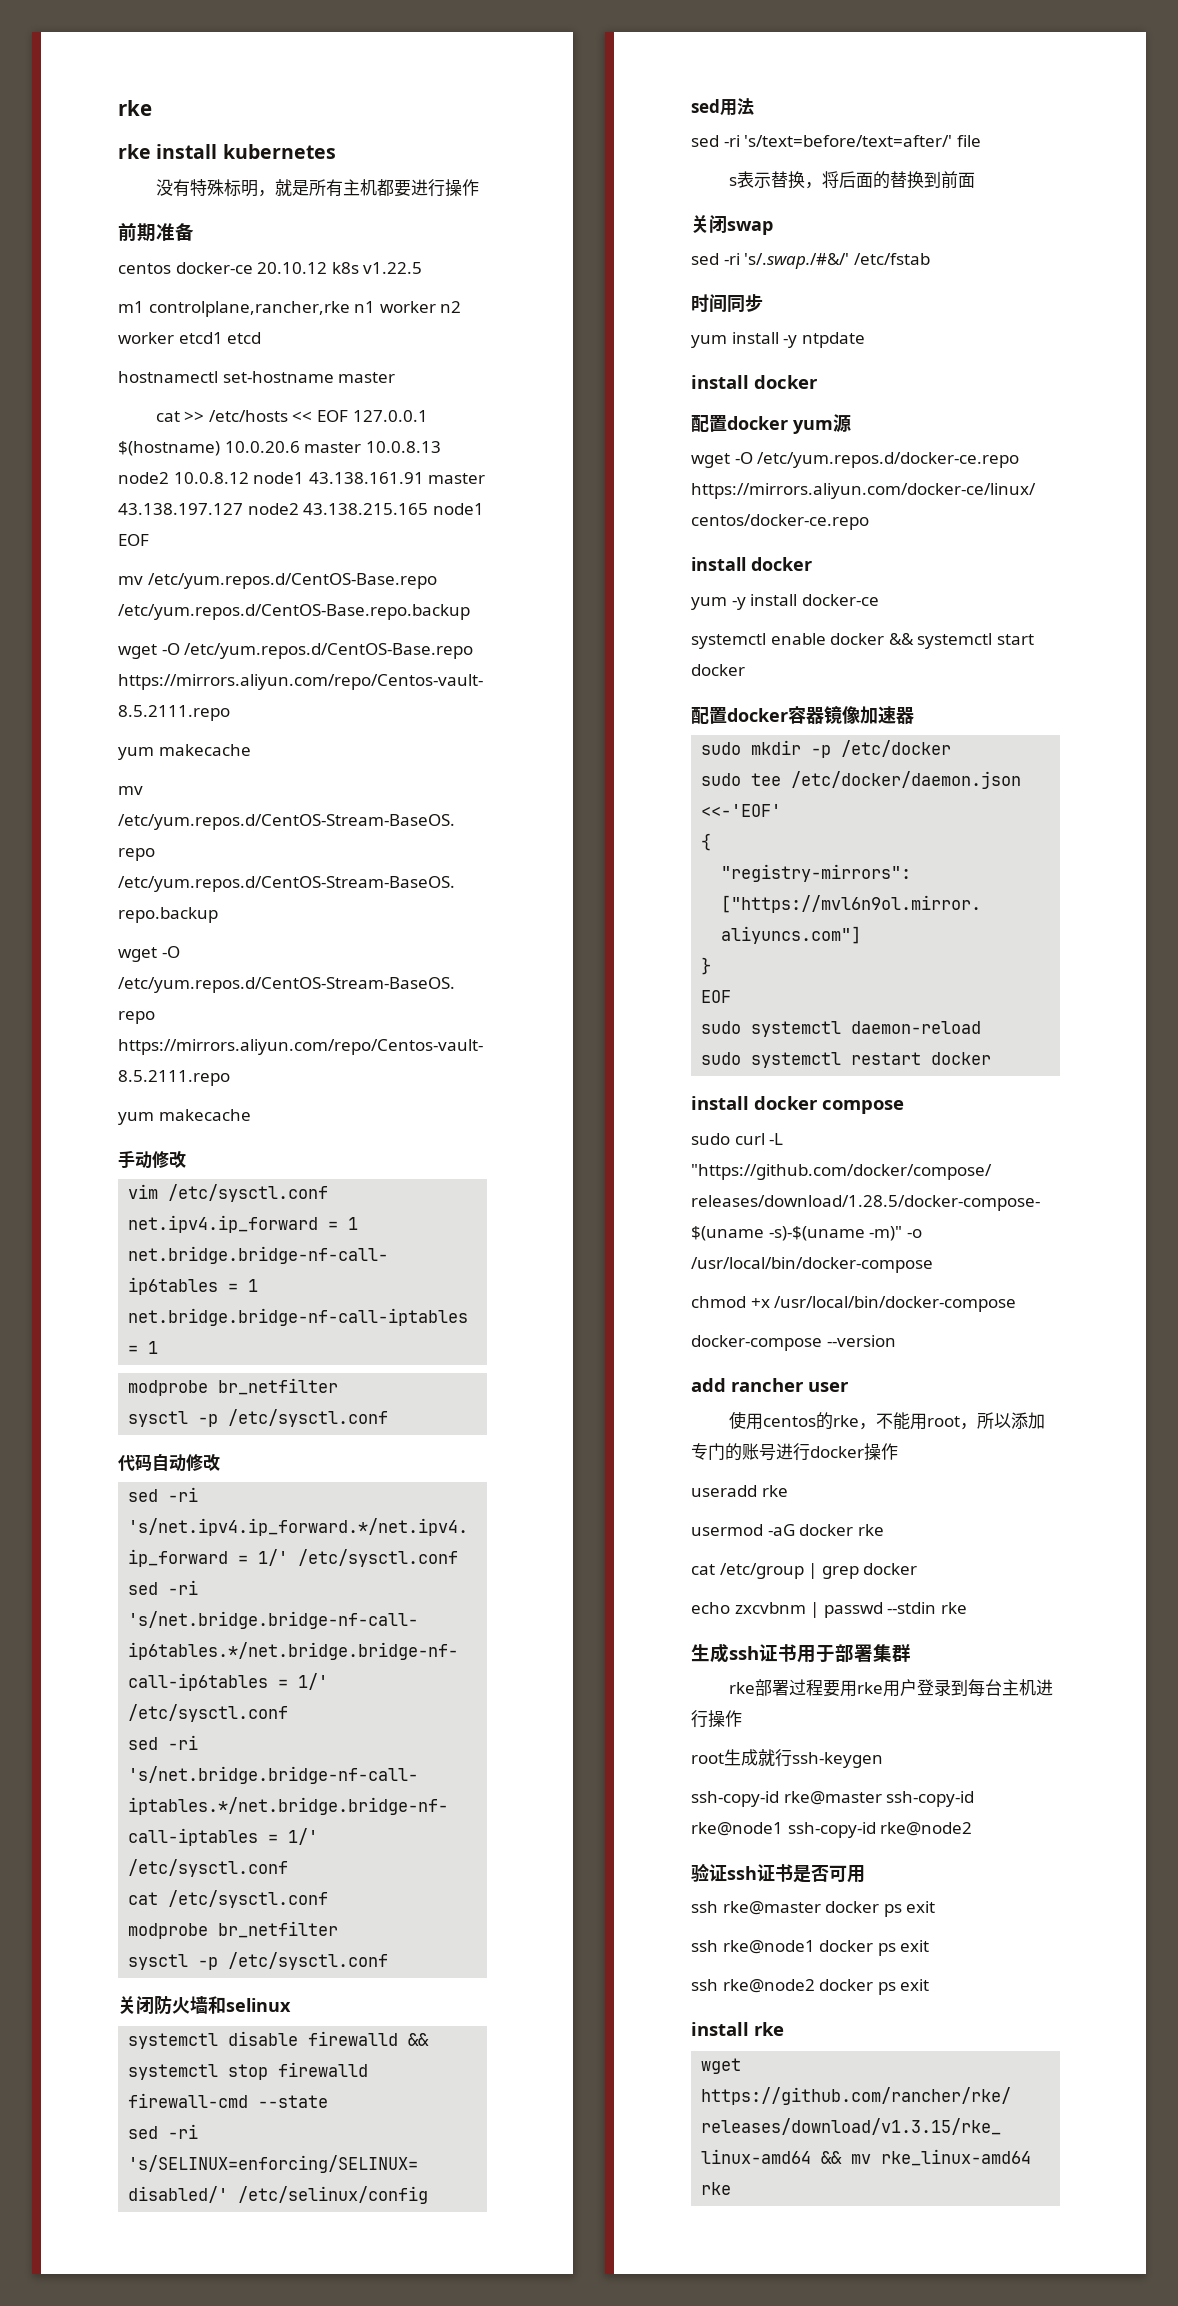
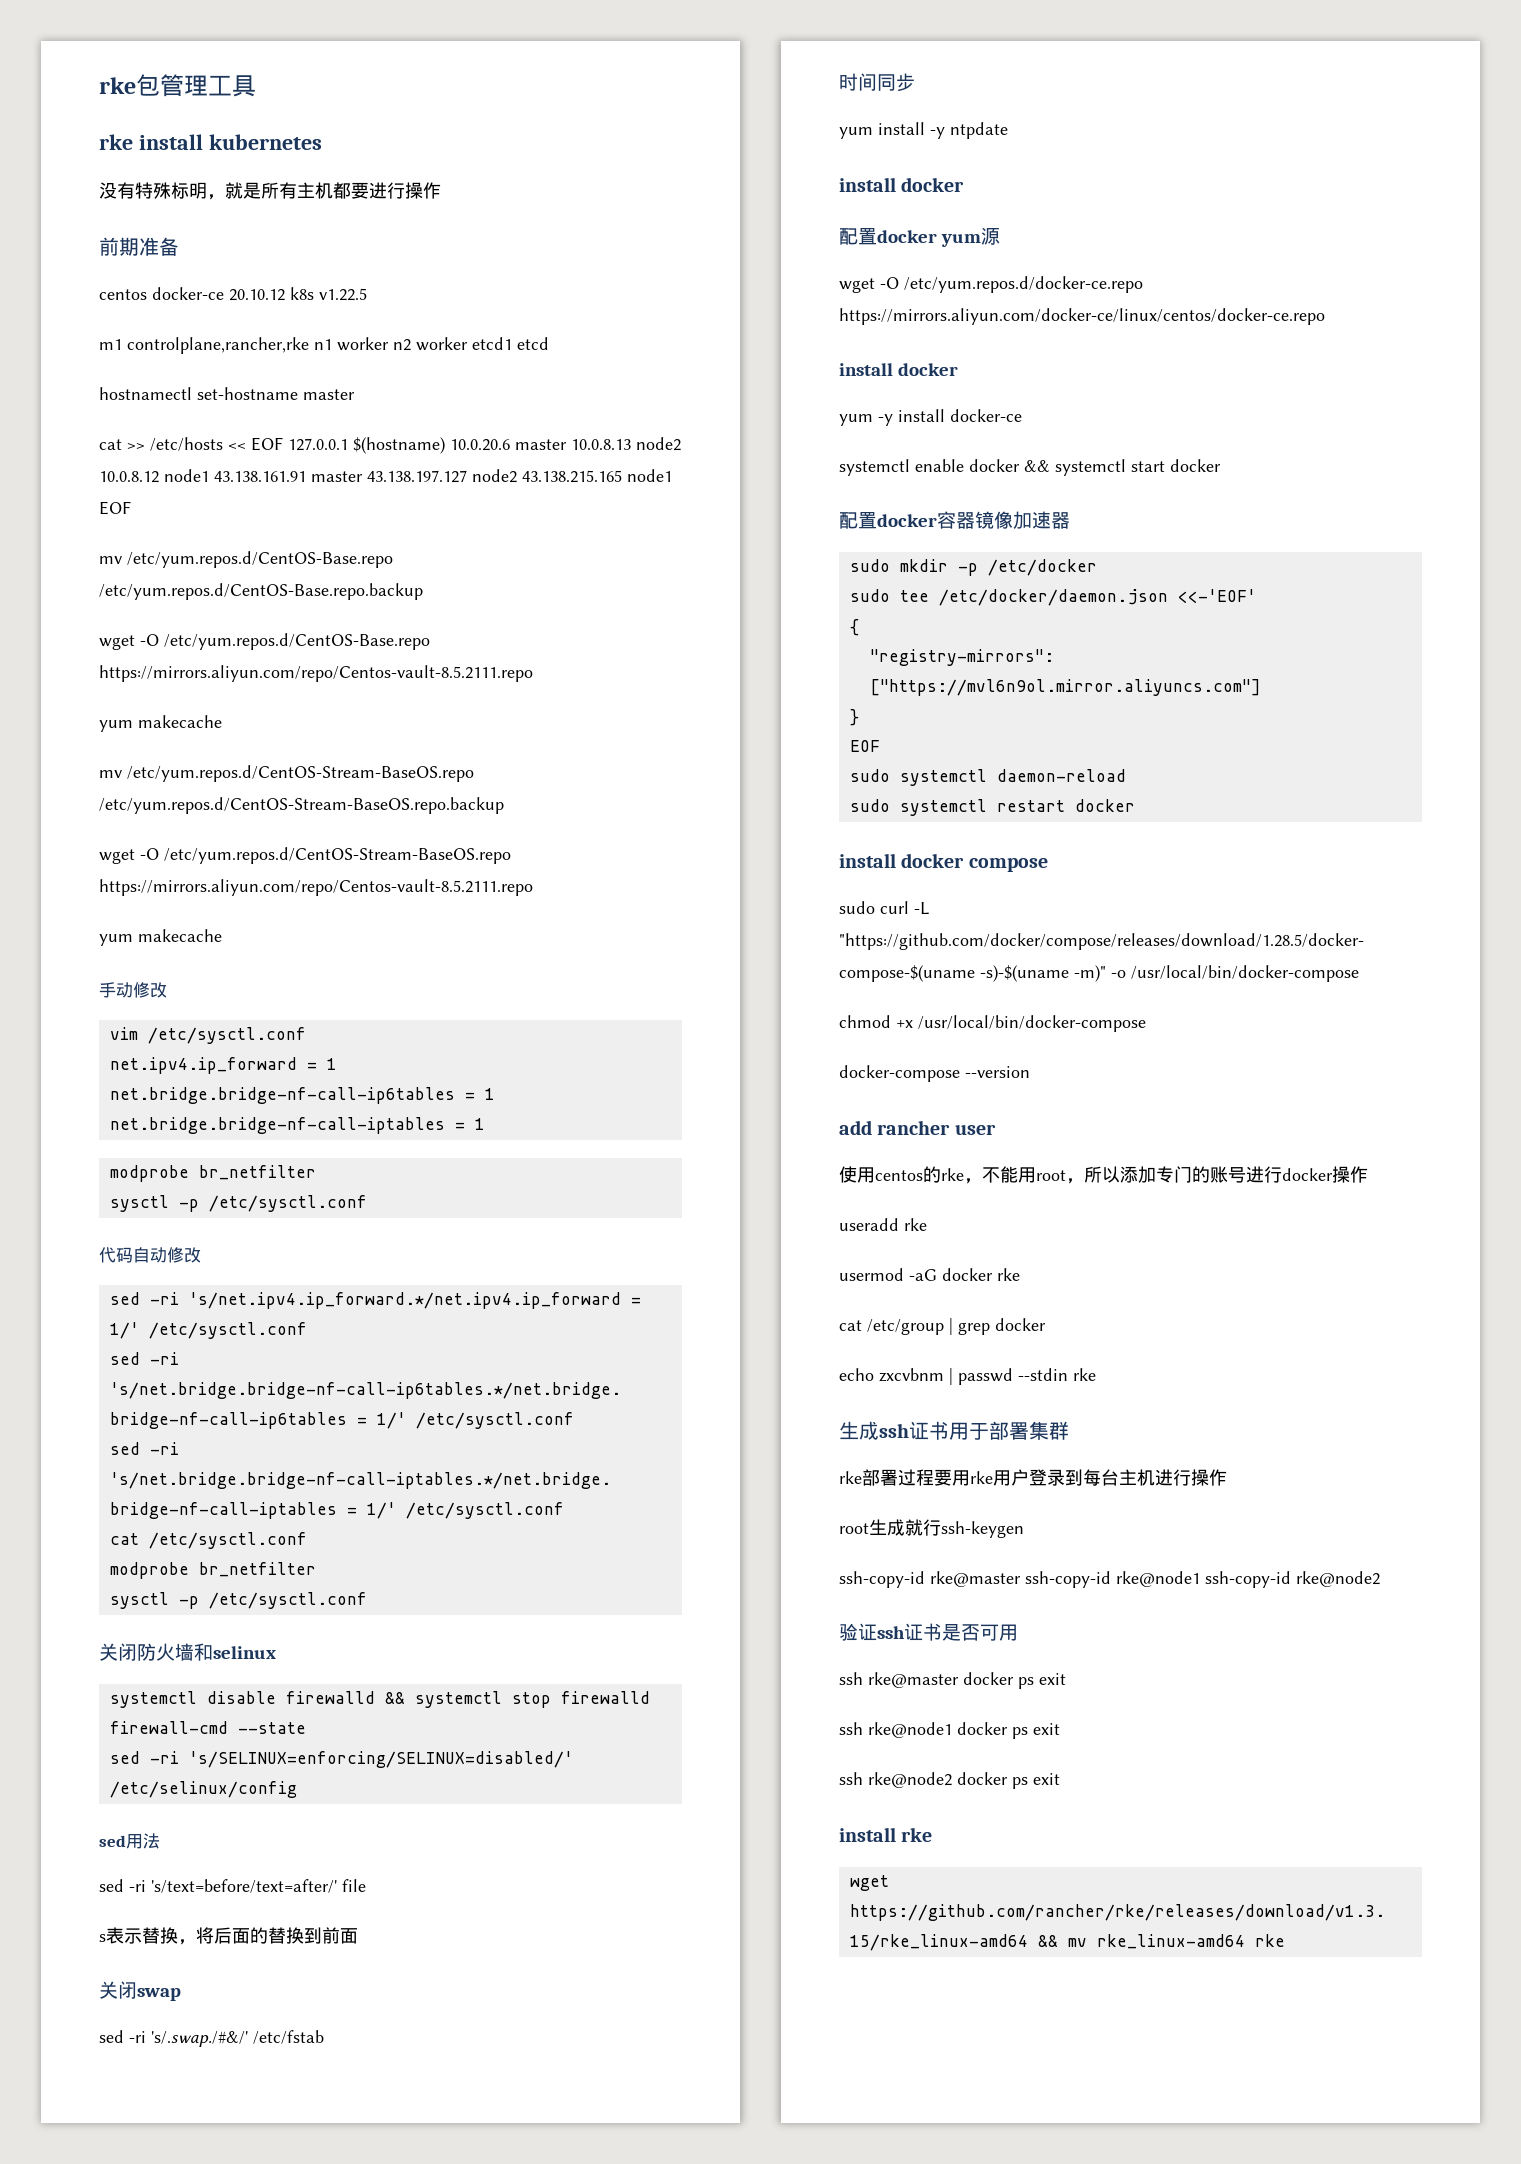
[118,100,152,116] rke -> [99,74,256,97] rke包管理工具

